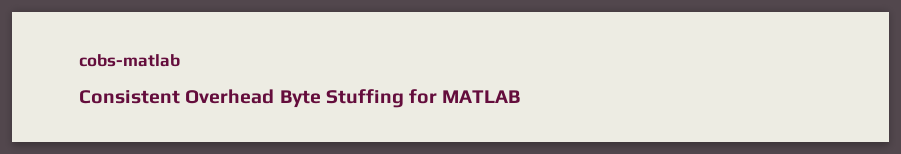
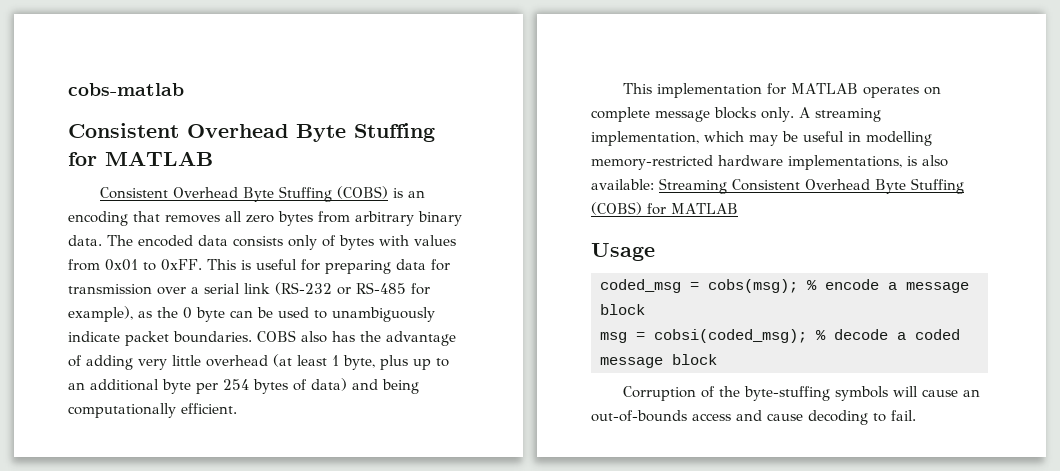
(521, 96) none -> [99,186,425,202] [68,211,462,226] [68,235,456,250] [68,259,450,274] [68,282,430,295] [68,306,435,322] [68,330,456,346] [68,354,449,370] [68,378,419,394] [68,403,237,418] [622,83,941,98] [591,107,881,122] [591,131,932,146] [591,155,948,170] [591,178,964,194] [591,202,738,215] [591,243,655,261] [600,279,969,293] [600,304,645,315] [600,329,960,343] [600,354,717,368] [622,386,980,401] [591,410,916,425] // Consistent Overhead Byte Stuffing (COBS) is an encoding that removes all zero bytes from arbitrary binary data. The encoded data consists only of bytes with values from 0x01 to 0xFF. This is useful for preparing data for transmission over a serial link (RS-232 or RS-485 for example), as the 0 byte can be used to unambiguously indicate packet boundaries. COBS also has the advantage of adding very little overhead (at least 1 byte, plus up to an additional byte per 254 bytes of data) and being computationally efficient. // This implementation for MATLAB operates on complete message blocks only. A streaming implementation, which may be useful in modelling memory-restricted hardware implementations, is also available: Streaming Consistent Overhead Byte Stuffing (COBS) for MATLAB // Usage // coded_msg = cobs(msg); % encode a message block // msg = cobsi(coded_msg); % decode a coded message block // Corruption of the byte-stuffing symbols will cause an out-of-bounds access and cause decoding to fail.

